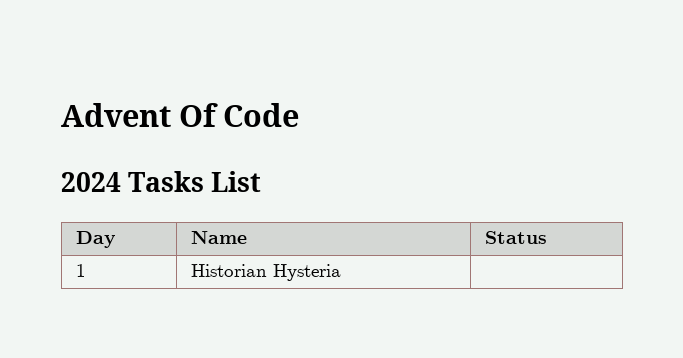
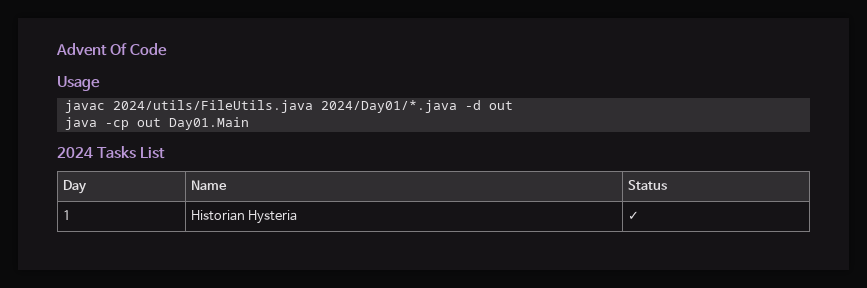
(300, 115) none -> [57,76,100,91] [64,100,513,113] [64,117,249,130] // Usage // javac 2024/utils/FileUtils.java 2024/Day01/*.java -d out // java -cp out Day01.Main
(342, 272) none -> [627,211,639,220] ✓

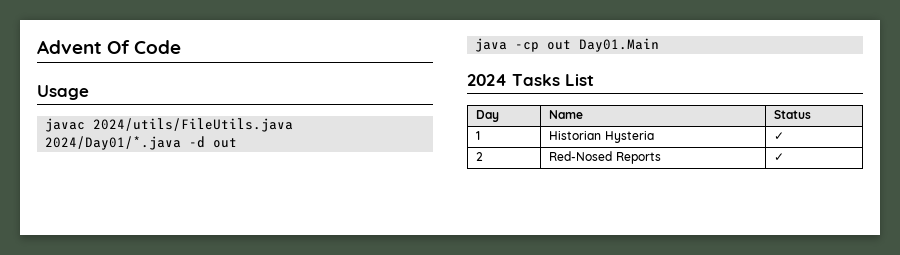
(639, 215) none -> [476,152,484,161] [549,151,661,164] [774,153,785,161] // 2 | Red-Nosed Reports | ✓

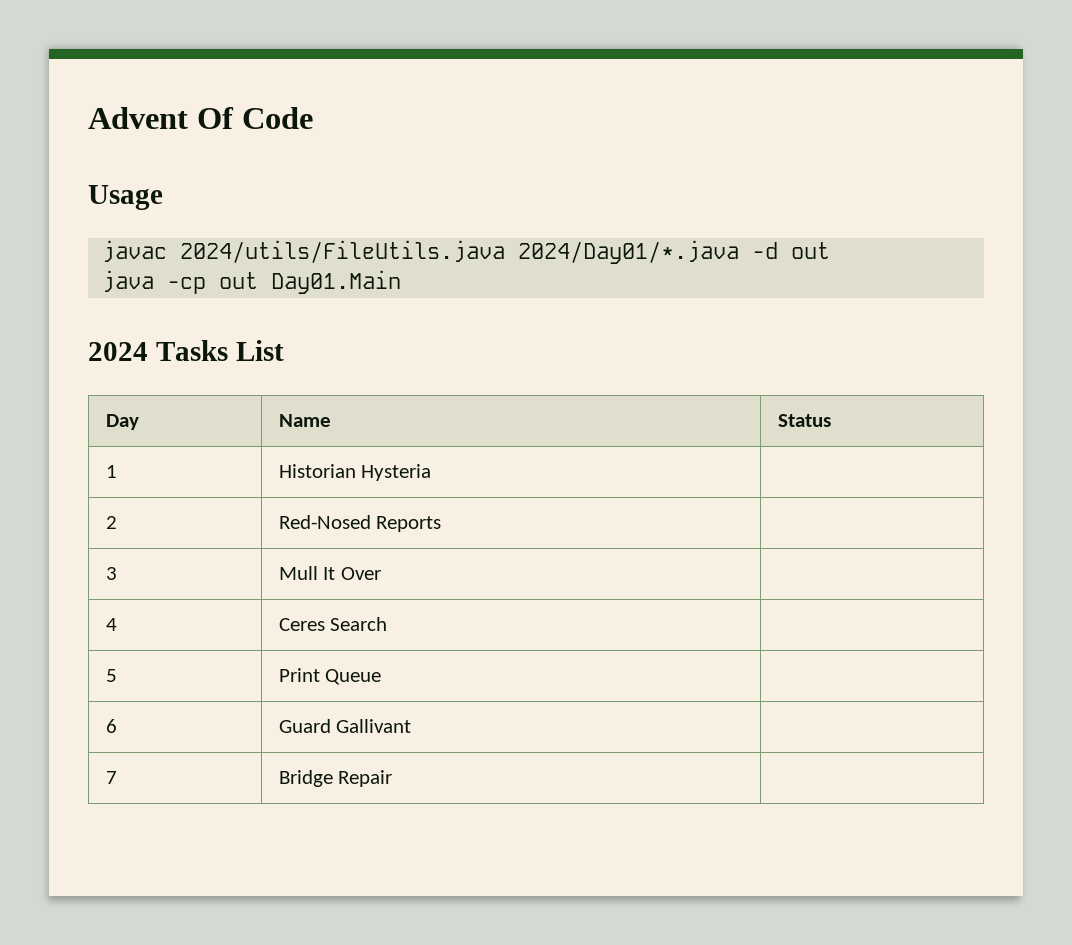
[774,132,785,140] ✓ -> (432, 472) none
[774,153,785,161] ✓ -> [105,567,117,580] [278,566,381,580] [105,618,117,631] [278,617,388,631] [105,669,117,682] [278,668,382,685] [105,719,117,733] [278,719,412,733] [105,771,117,784] [278,770,393,787] // 3 | Mull It Over | // 4 | Ceres Search | // 5 | Print Queue | // 6 | Guard Gallivant | // 7 | Bridge Repair |

